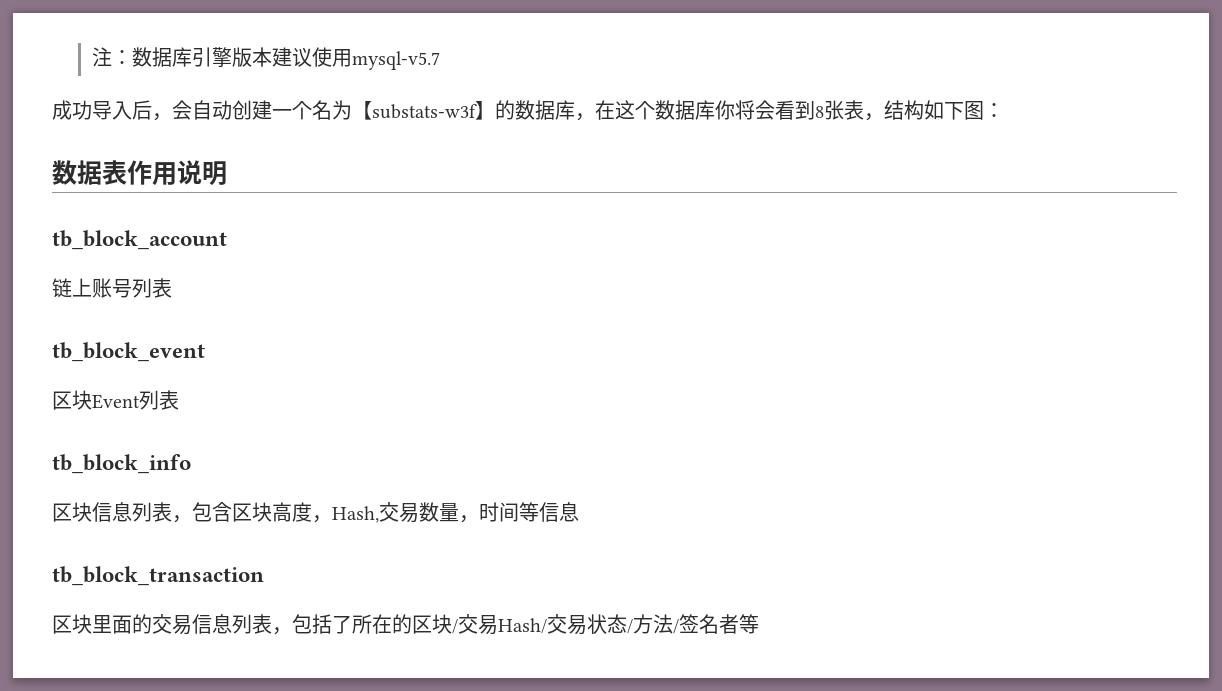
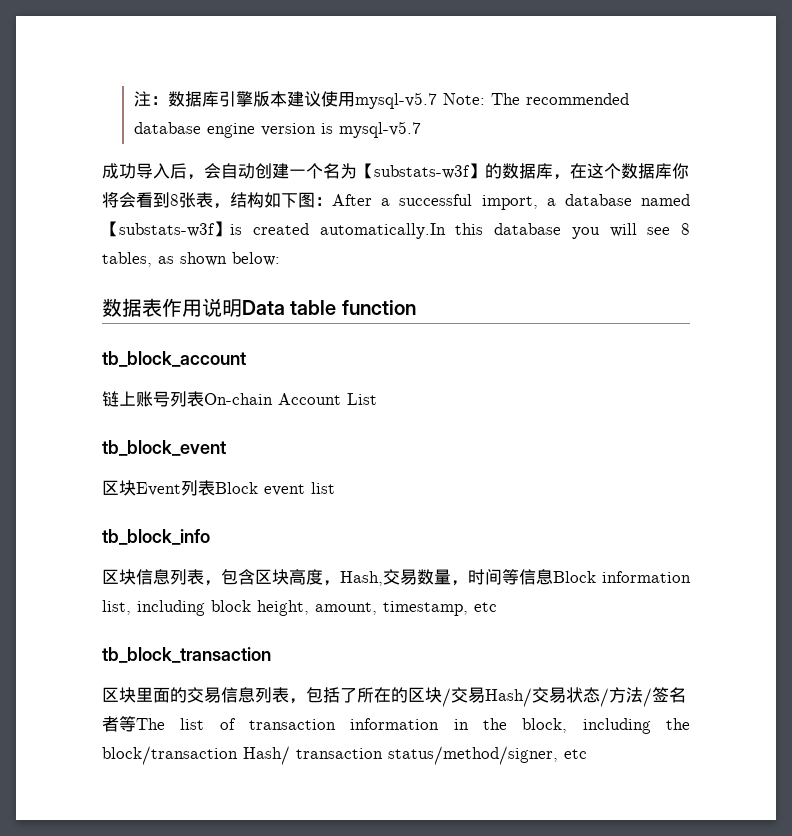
(440, 60) none -> [442,93,629,105] [133,121,421,138] Note: The recommended database engine version is mysql-v5.7
(1004, 110) none -> [332,194,691,210] [102,221,690,239] [102,252,280,267] After a successful import, a database named【substats-w3f】is created automatically.In this database you will see 8 tables, as shown below:
(227, 173) none -> [242,300,416,315] Data table function
(172, 288) none -> [204,393,377,405] On-chain Account List
(179, 400) none -> [215,482,335,496] Block event list
(579, 512) none -> [553,571,691,583] [102,600,497,616] Block information list, including block height, amount, timestamp, etc
(759, 624) none -> [136,718,690,734] [102,746,587,765] The list of transaction information in the block, including the block/transaction Hash/ transaction status/method/signer, etc

